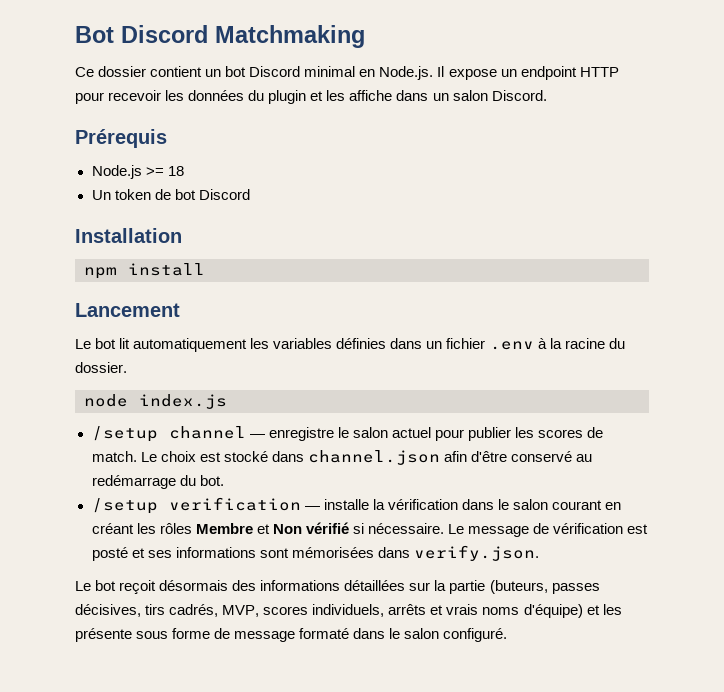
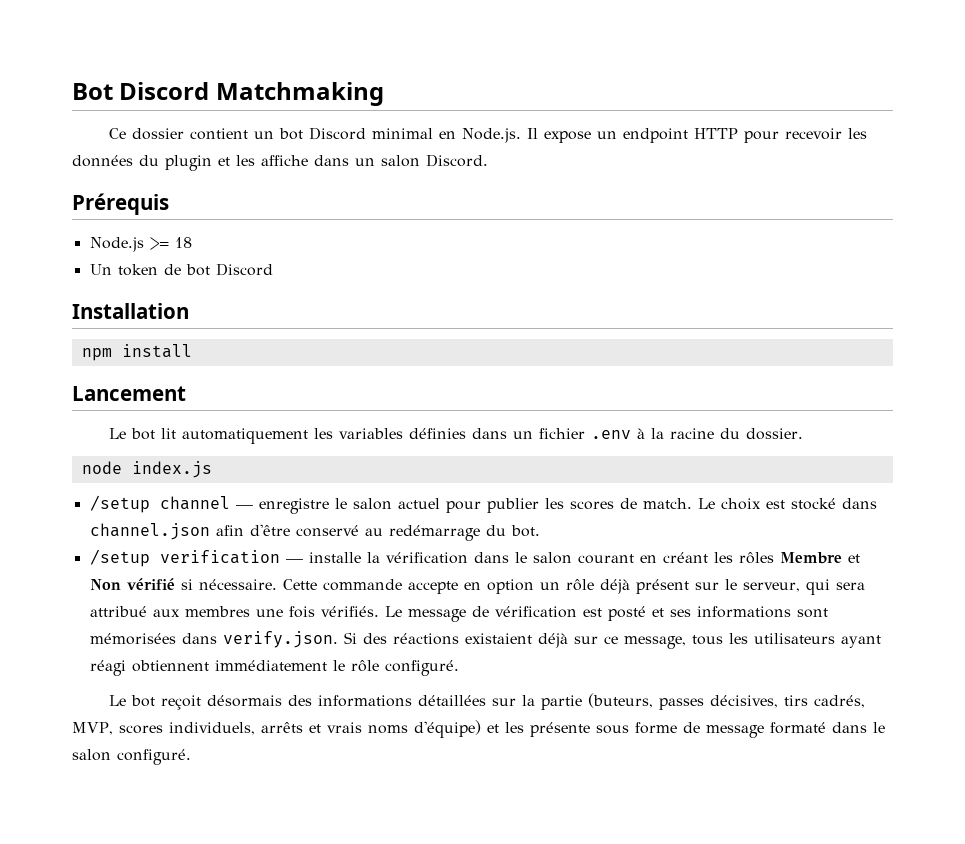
(444, 528) none -> [282,579,865,595] [89,606,379,618] Cette commande accepte en option un rôle déjà présent sur le serveur, qui sera attribué aux membres une fois vérifiés.
(539, 553) none -> [343,632,881,649] [89,660,459,676] Si des réactions existaient déjà sur ce message, tous les utilisateurs ayant réagi obtiennent immédiatement le rôle configuré.

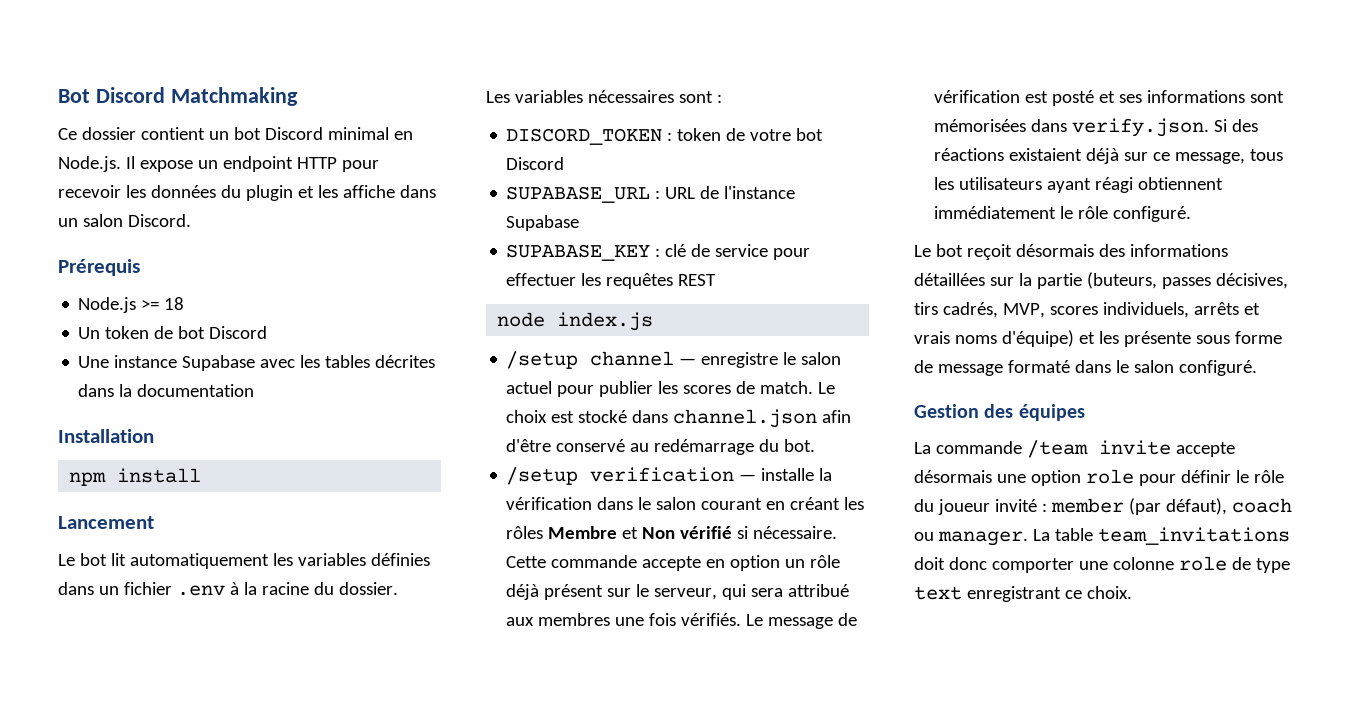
(273, 269) none -> [78,355,436,371] [78,384,255,397] // Une instance Supabase avec les tables décrites dans la documentation
(804, 434) none -> [486,90,722,103] [506,128,824,145] [506,157,565,170] [506,186,796,203] [506,215,580,231] [506,244,811,261] [506,273,717,289] // Les variables nécessaires sont : // DISCORD_TOKEN : token de votre bot Discord // SUPABASE_URL : URL de l'instance Supabase // SUPABASE_KEY : clé de service pour effectuer les requêtes REST
(191, 757) none -> [914,404,1085,421] [914,440,1235,458] [914,469,1284,486] [914,498,1292,515] [914,527,1290,546] [914,556,1290,573] [914,586,1132,602] // Gestion des équipes // La commande /team invite accepte désormais une option role pour définir le rôle du joueur invité : member (par défaut), coach ou manager. La table team_invitations doit donc comporter une colonne role de type text enregistrant ce choix.

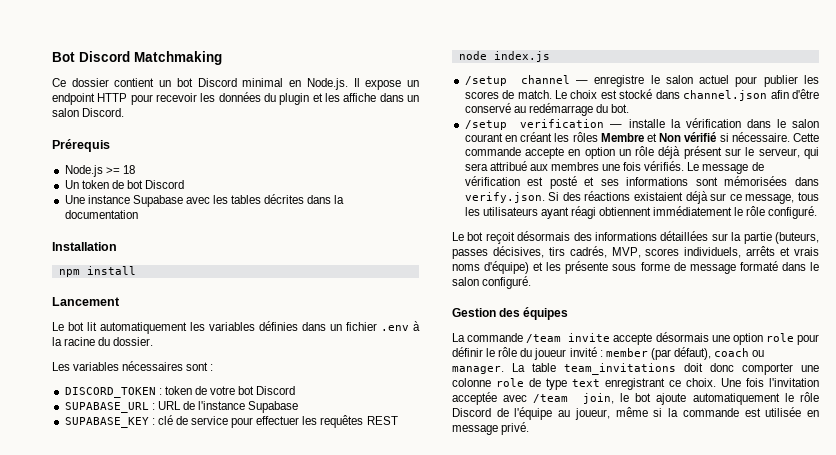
(1132, 592) none -> [721,378,819,387] [452,392,819,405] [452,407,819,420] [452,422,530,435] Une fois l'invitation acceptée avec /team join, le bot ajoute automatiquement le rôle Discord de l'équipe au joueur, même si la commande est utilisée en message privé.

